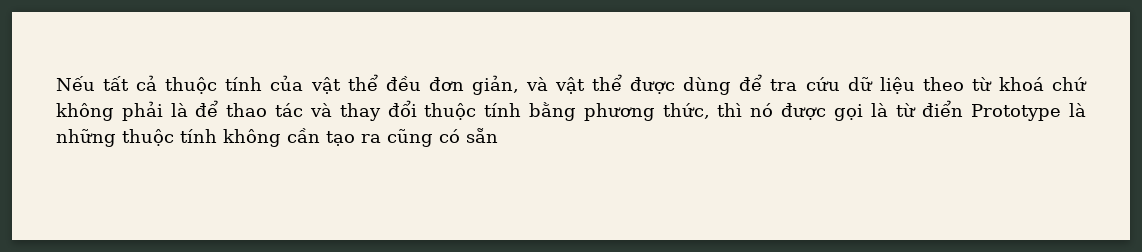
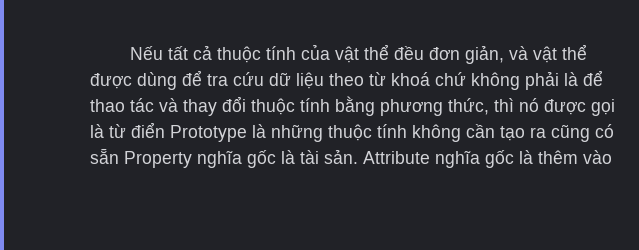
(498, 135) none -> [124,149,612,168] Property nghĩa gốc là tài sản. Attribute nghĩa gốc là thêm vào

